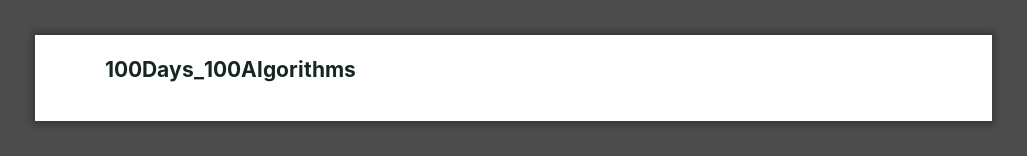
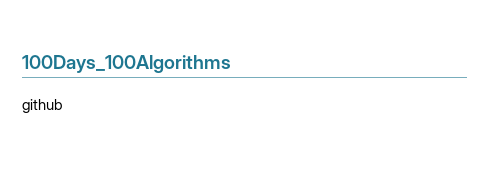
(356, 71) none -> [22,99,62,113] // github

